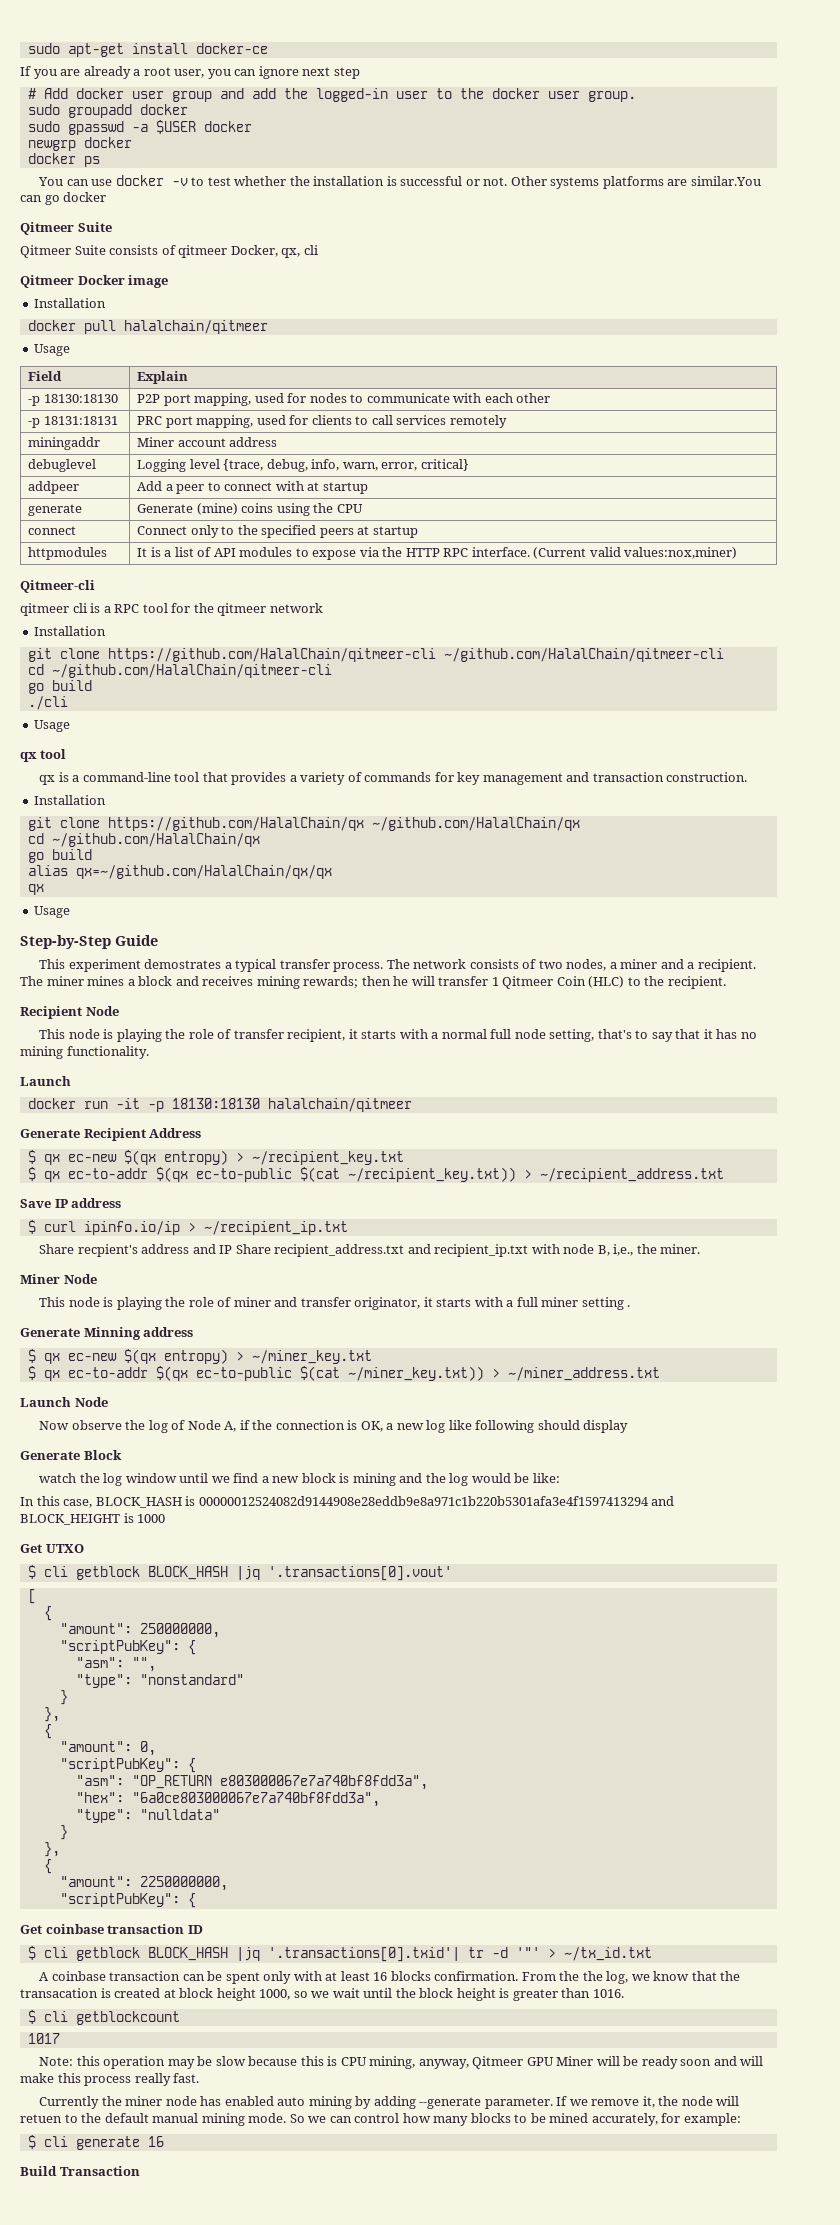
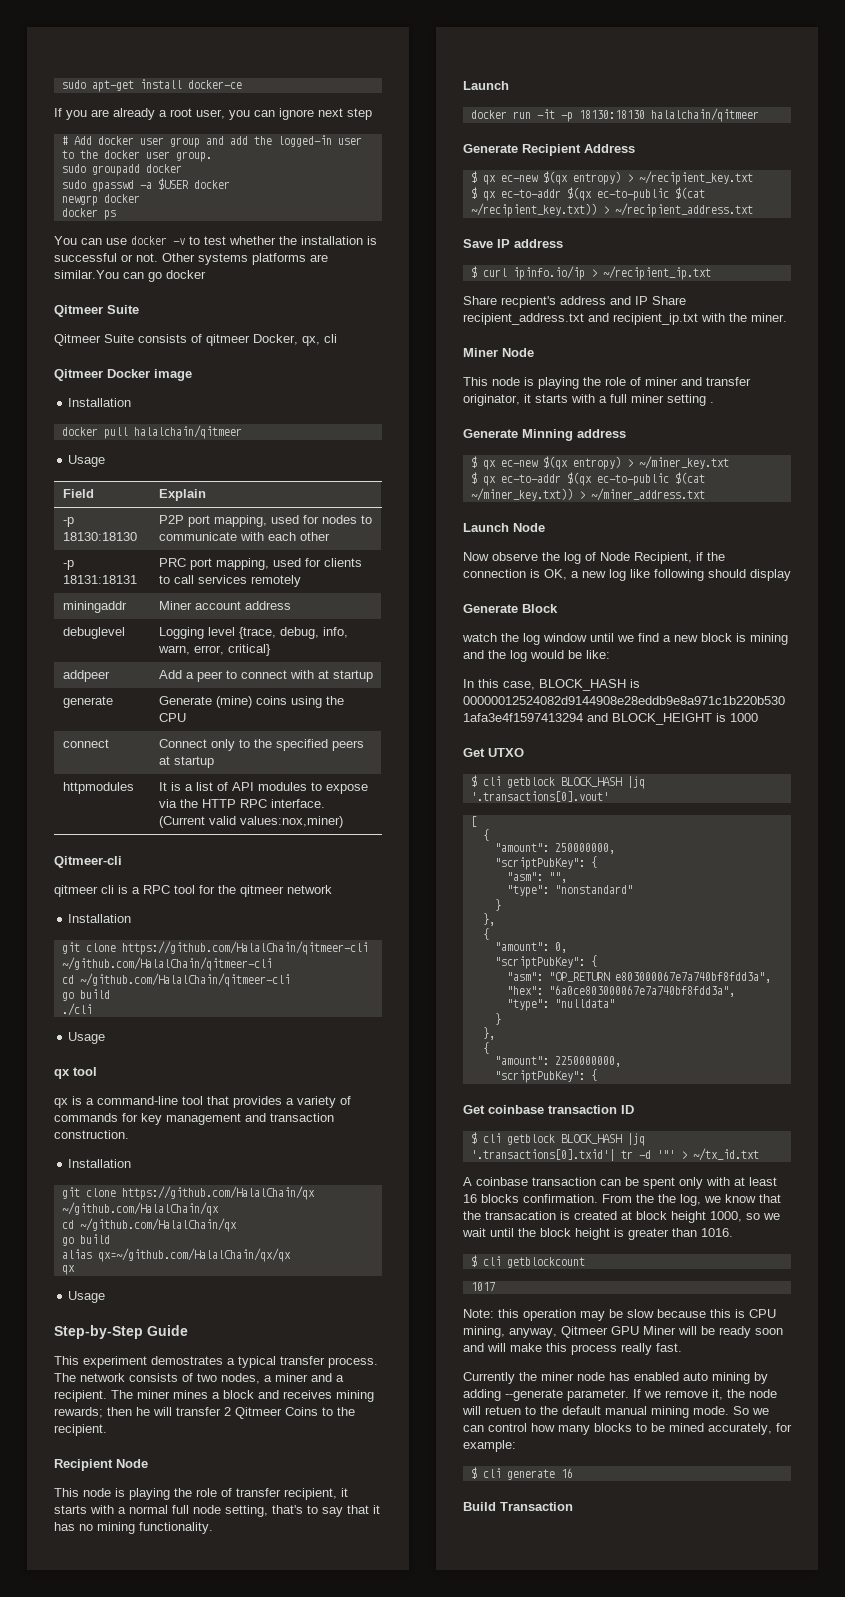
[491,976,625,989] 1 Qitmeer Coin (HLC) -> [224,1407,318,1419] 2 Qitmeer Coins
[563,1244,634,1256] node B, i,e., -> (725, 317) none
[224,1421,237,1432] A, -> [634,552,692,564] Recipient,

